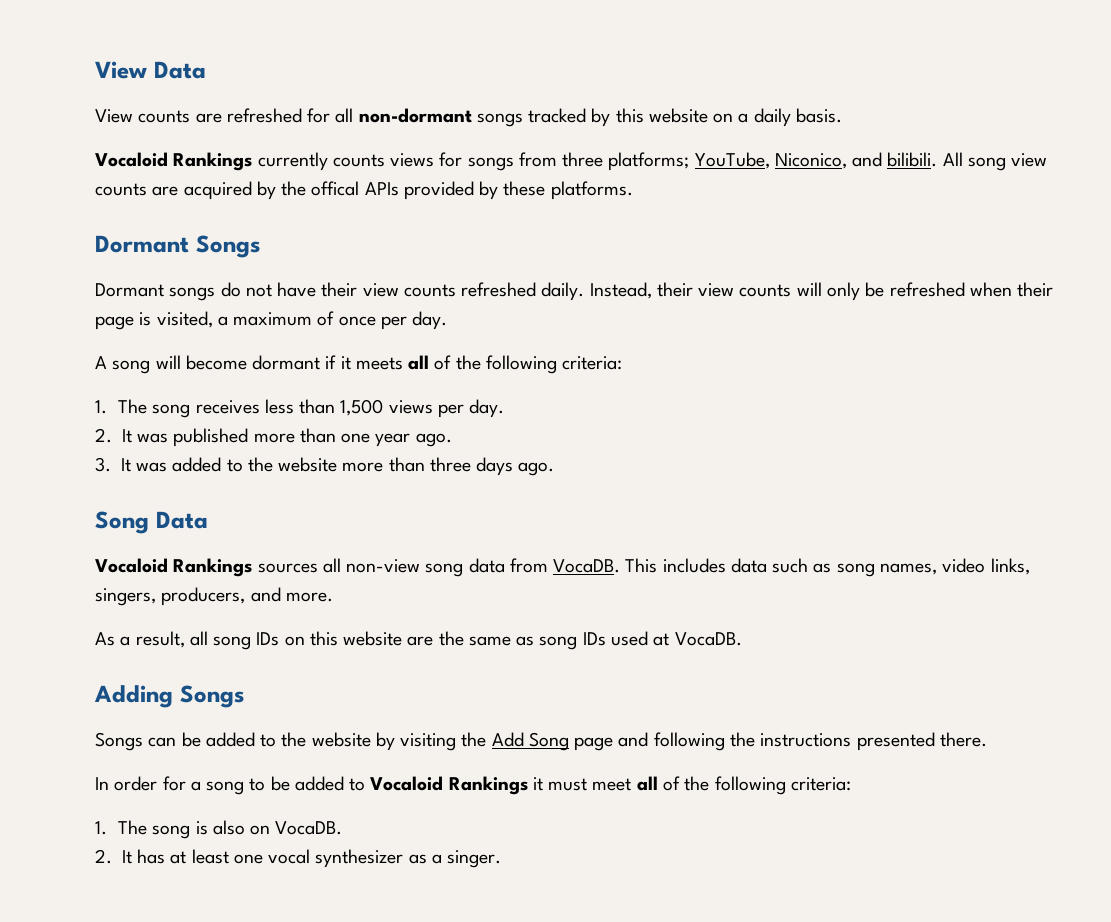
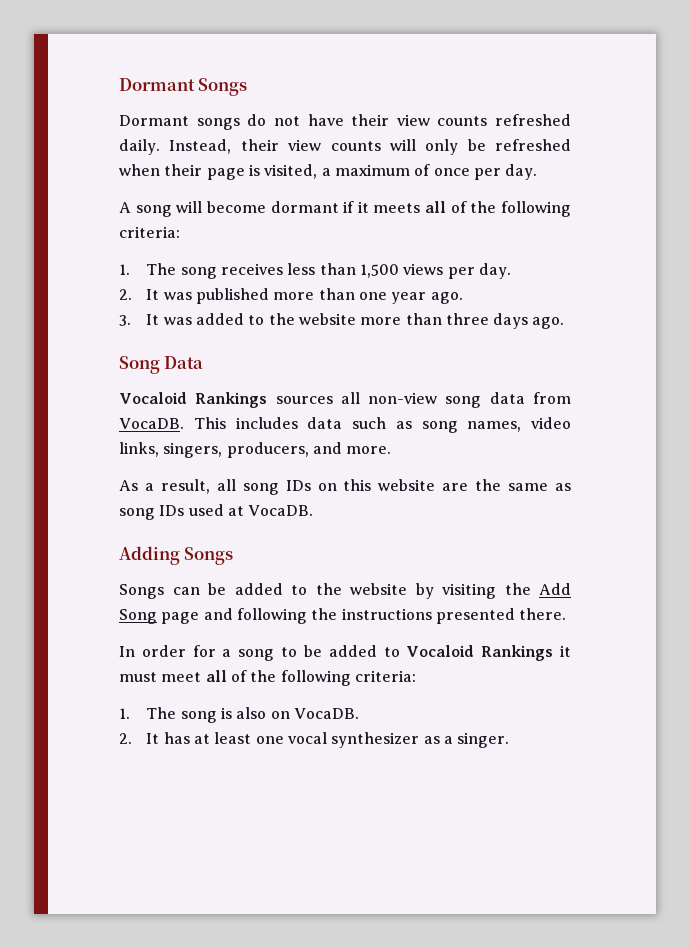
[95,61,206,79] [95,108,842,127] [95,152,1048,171] [95,181,633,200] View Data // View counts are refreshed for all non-dormant songs tracked by this website on a daily basis. // Vocaloid Rankings currently counts views for songs from three platforms; YouTube, Niconico, and bilibili. All song view counts are acquired by the offical APIs provided by these platforms. // -> (119, 84) none

